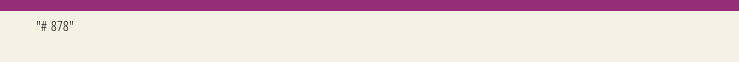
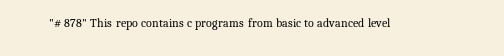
(74, 26) none -> [90,18,391,30] This repo contains c programs from basic to advanced level

